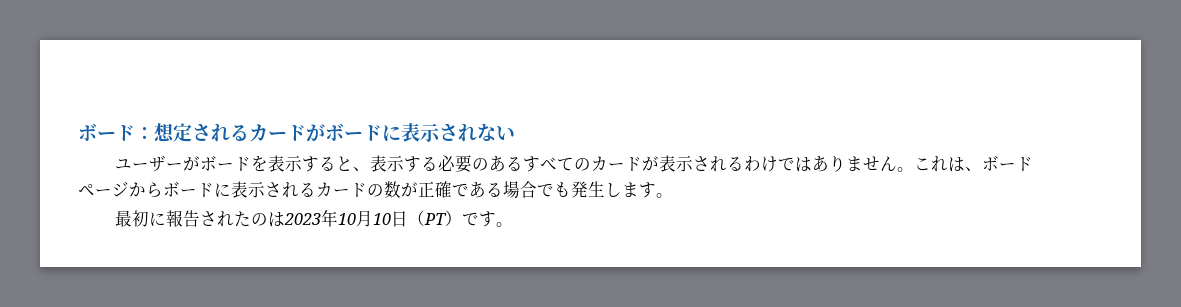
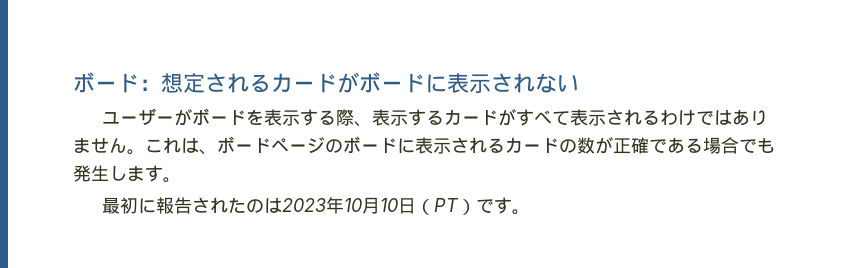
[335,156,353,171] と -> [336,109,355,126] 際
[437,155,659,173] 必要のあるすべてのカードが -> [444,108,571,126] カードがすべて
[129,182,163,198] から -> [325,139,343,153] の

